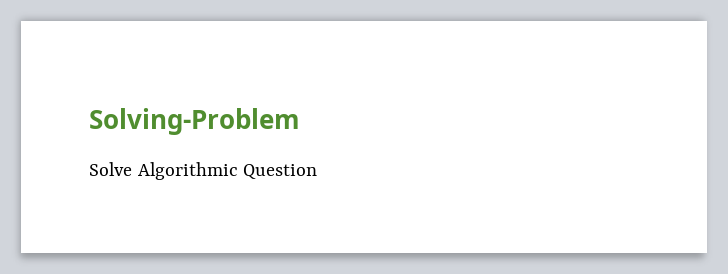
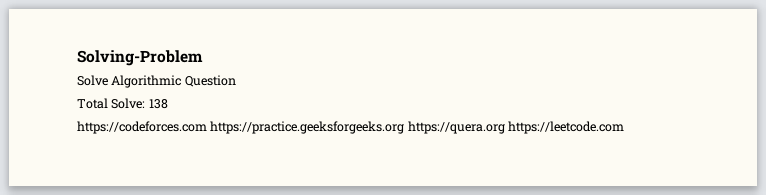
(318, 171) none -> [77,98,168,109] [77,121,625,134] // Total Solve: 138 // https://codeforces.com https://practice.geeksforgeeks.org https://quera.org https://leetcode.com

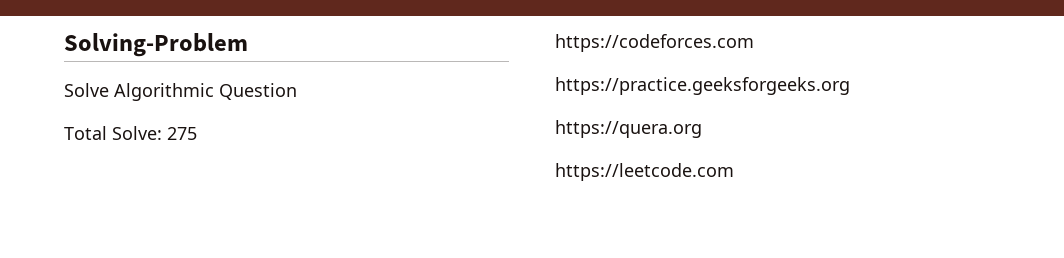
[148,99,168,109] 138 -> [167,127,197,140] 275
(207, 127) none -> (754, 43) //
(405, 127) none -> (850, 86) //
(505, 127) none -> (702, 129) //

